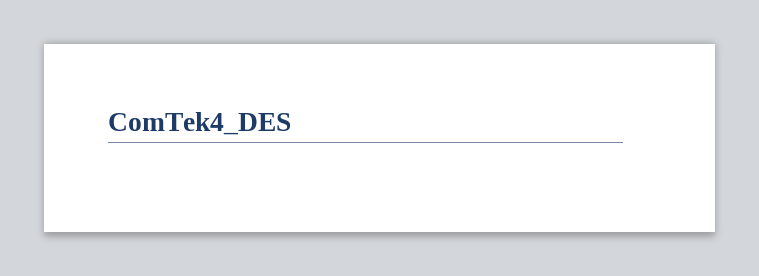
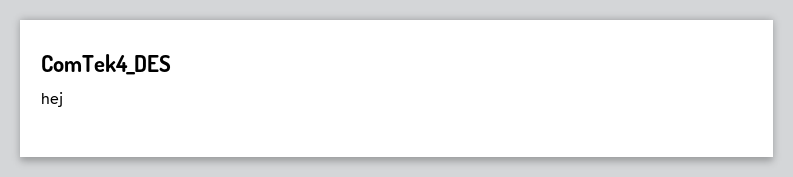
(291, 123) none -> [41,92,63,107] // hej

